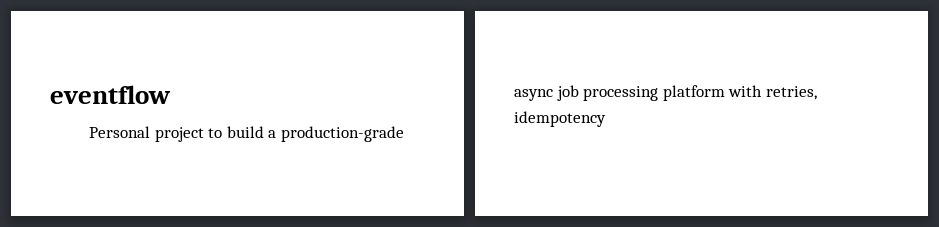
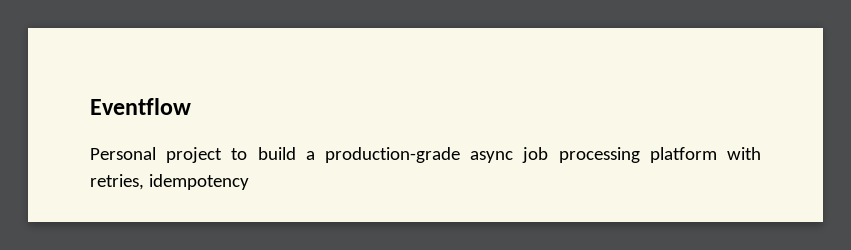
[50,85,171,104] eventflow -> [90,98,191,115] Eventflow

